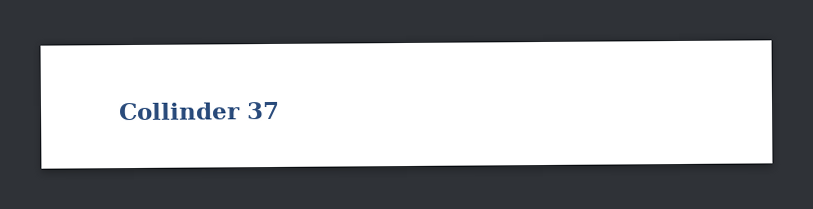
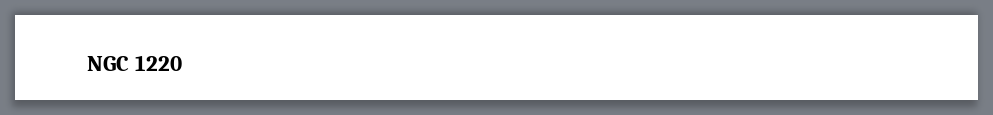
[118,101,280,121] Collinder 37 -> [87,55,183,71] NGC 1220

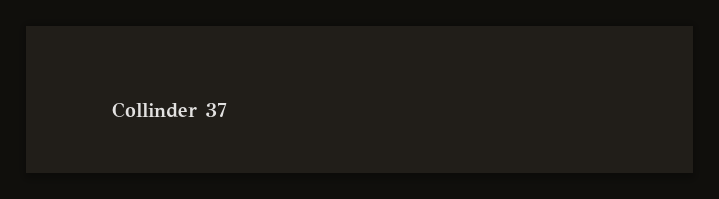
[87,55,183,71] NGC 1220 -> [112,102,227,118] Collinder 37

